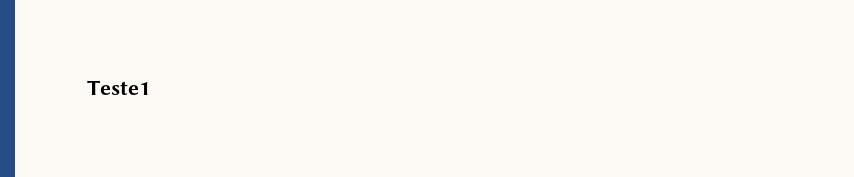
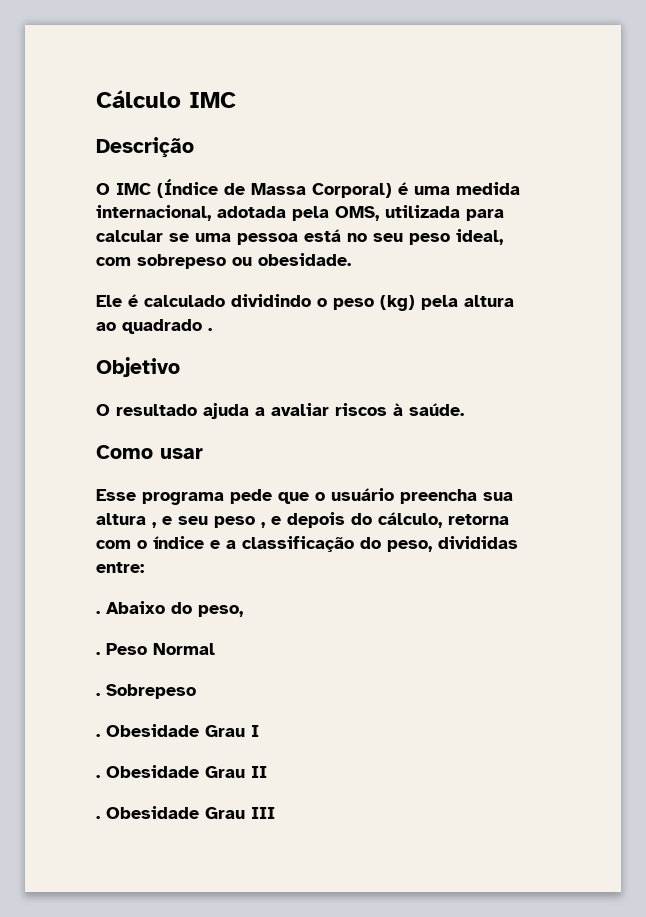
[87,80,150,95] Teste1 -> [96,90,236,108] [96,137,194,158] [96,179,520,198] [96,205,504,221] [96,229,503,245] [96,253,351,269] [96,294,514,311] [96,319,212,334] [96,357,180,377] [96,403,464,419] [96,445,203,459] [96,488,513,505] [96,512,509,528] [96,536,518,552] [96,562,144,573] [96,601,243,617] [96,643,215,655] [96,684,196,699] [96,724,259,737] [96,765,267,778] [96,806,275,819] Cálculo IMC // Descrição // O IMC (Índice de Massa Corporal) é uma medida internacional, adotada pela OMS, utilizada para calcular se uma pessoa está no seu peso ideal, com sobrepeso ou obesidade. // Ele é calculado dividindo o peso (kg) pela altura ao quadrado . // Objetivo // O resultado ajuda a avaliar riscos à saúde. // Como usar // Esse programa pede que o usuário preencha sua altura , e seu peso , e depois do cálculo, retorna com o índice e a classificação do peso, divididas entre: // . Abaixo do peso, // . Peso Normal // . Sobrepeso // . Obesidade Grau I // . Obesidade Grau II // . Obesidade Grau III

